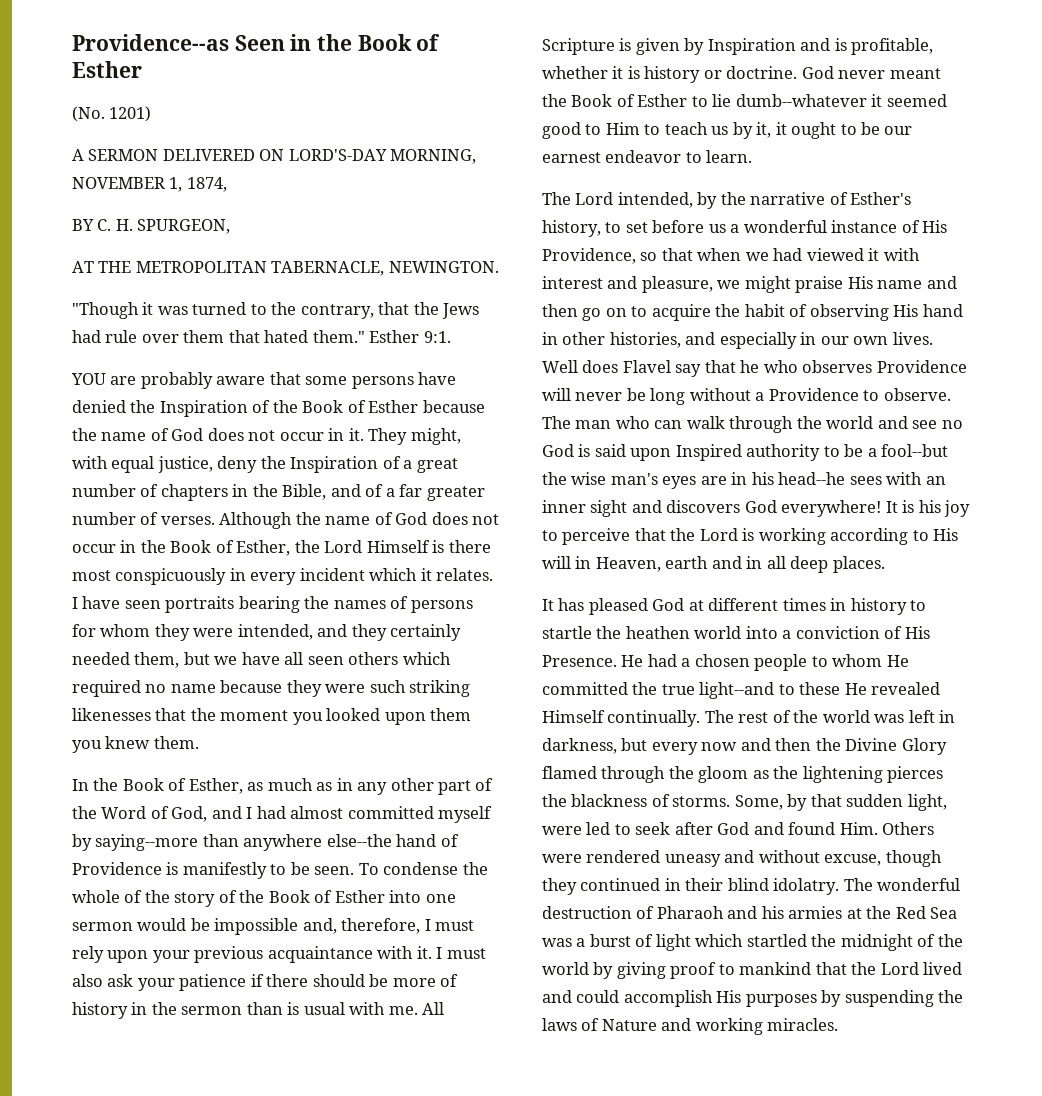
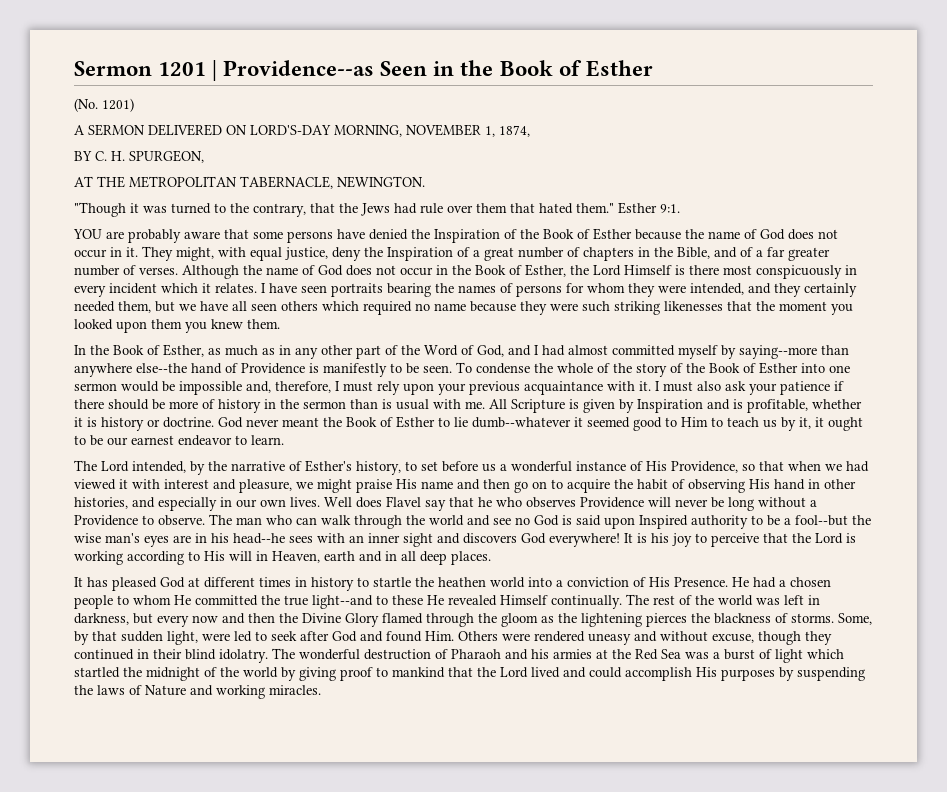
(72, 42) none -> [74,60,218,81] Sermon 1201 |

